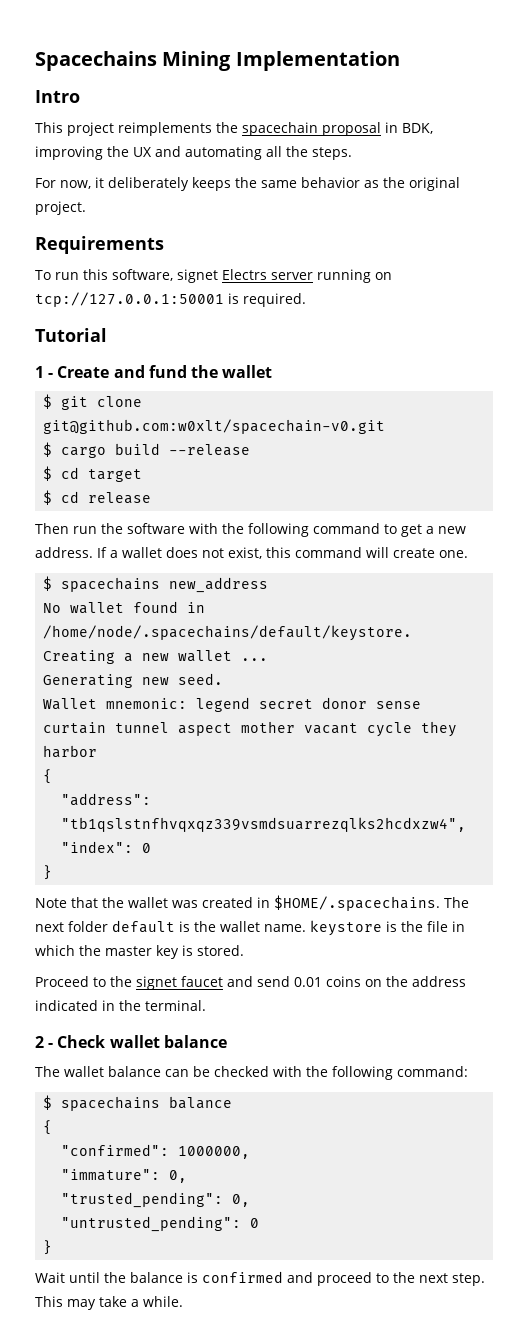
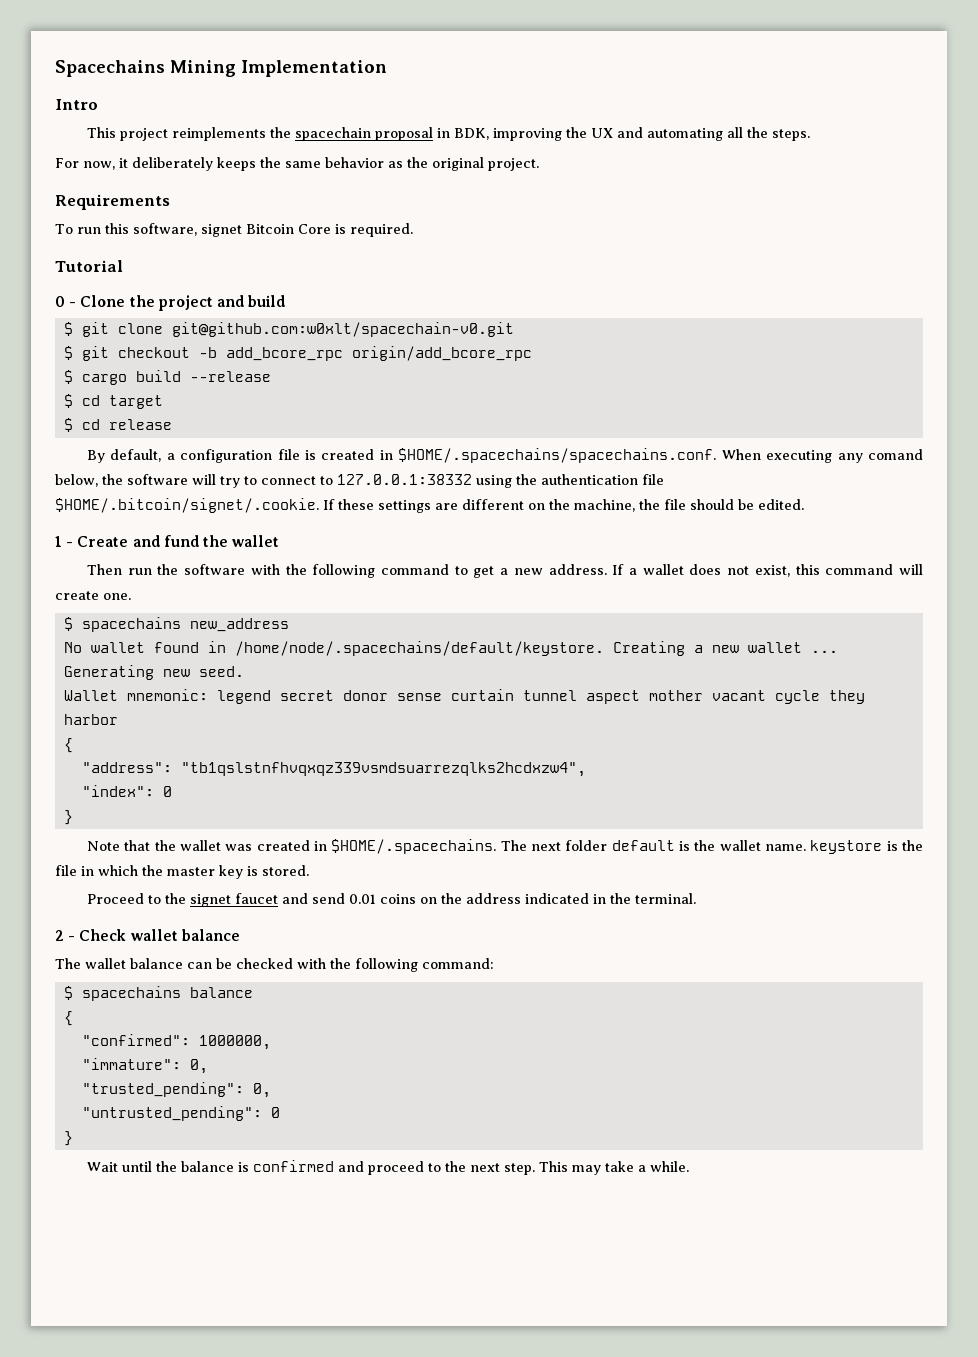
[221,269,392,283] [35,292,306,307] [35,328,107,342] [35,365,273,378] [43,394,143,410] [43,419,386,434] Electrs server running on tcp://127.0.0.1:50001 is required. // Tutorial // 1 - Create and fund the wallet // $ git clone git@github.com:w0xlt/spacechain-v0.git -> [245,223,413,237] [55,260,123,272] [55,295,286,311] [63,322,514,337] [63,346,532,361] Bitcoin Core is required. // Tutorial // 0 - Clone the project and build // $ git clone git@github.com:w0xlt/spacechain-v0.git // $ git checkout -b add_bcore_rpc origin/add_bcore_rpc
(152, 498) none -> [86,448,923,463] [55,474,664,488] [55,498,804,513] [55,535,280,547] // By default, a configuration file is created in $HOME/.spacechains/spacechains.conf. When executing any comand below, the software will try to connect to 127.0.0.1:38332 using the authentication file $HOME/.bitcoin/signet/.cookie. If these settings are different on the machine, the file should be edited. // 1 - Create and fund the wallet

